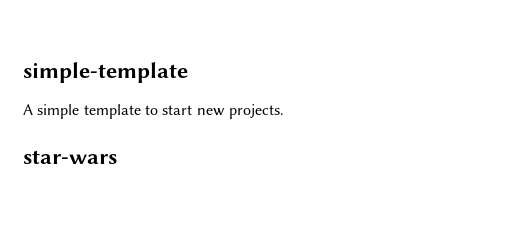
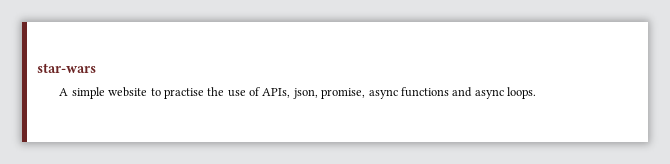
[23,62,188,83] simple-template -> [37,63,96,73] star-wars
[83,104,284,119] [23,150,117,164] template to start new projects. // star-wars -> [108,87,536,99] website to practise the use of APIs, json, promise, async functions and async loops.

